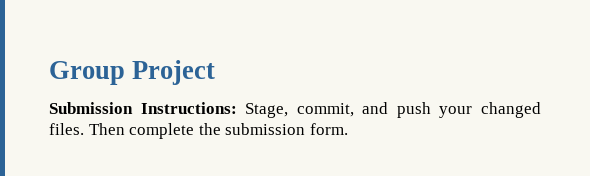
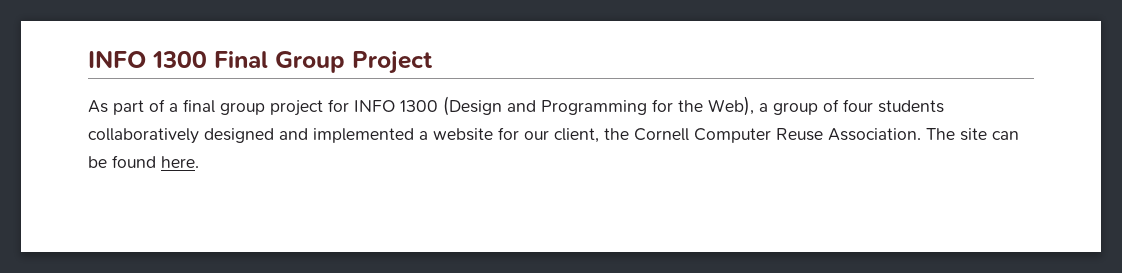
(49, 73) none -> [88,50,268,68] INFO 1300 Final
[49,102,541,118] [49,123,348,139] Submission Instructions: Stage, commit, and push your changed files. Then complete the submission form. -> [88,96,944,116] [88,127,1019,144] [88,155,199,168] As part of a final group project for INFO 1300 (Design and Programming for the Web), a group of four students collaboratively designed and implemented a website for our client, the Cornell Computer Reuse Association. The site can be found here.

